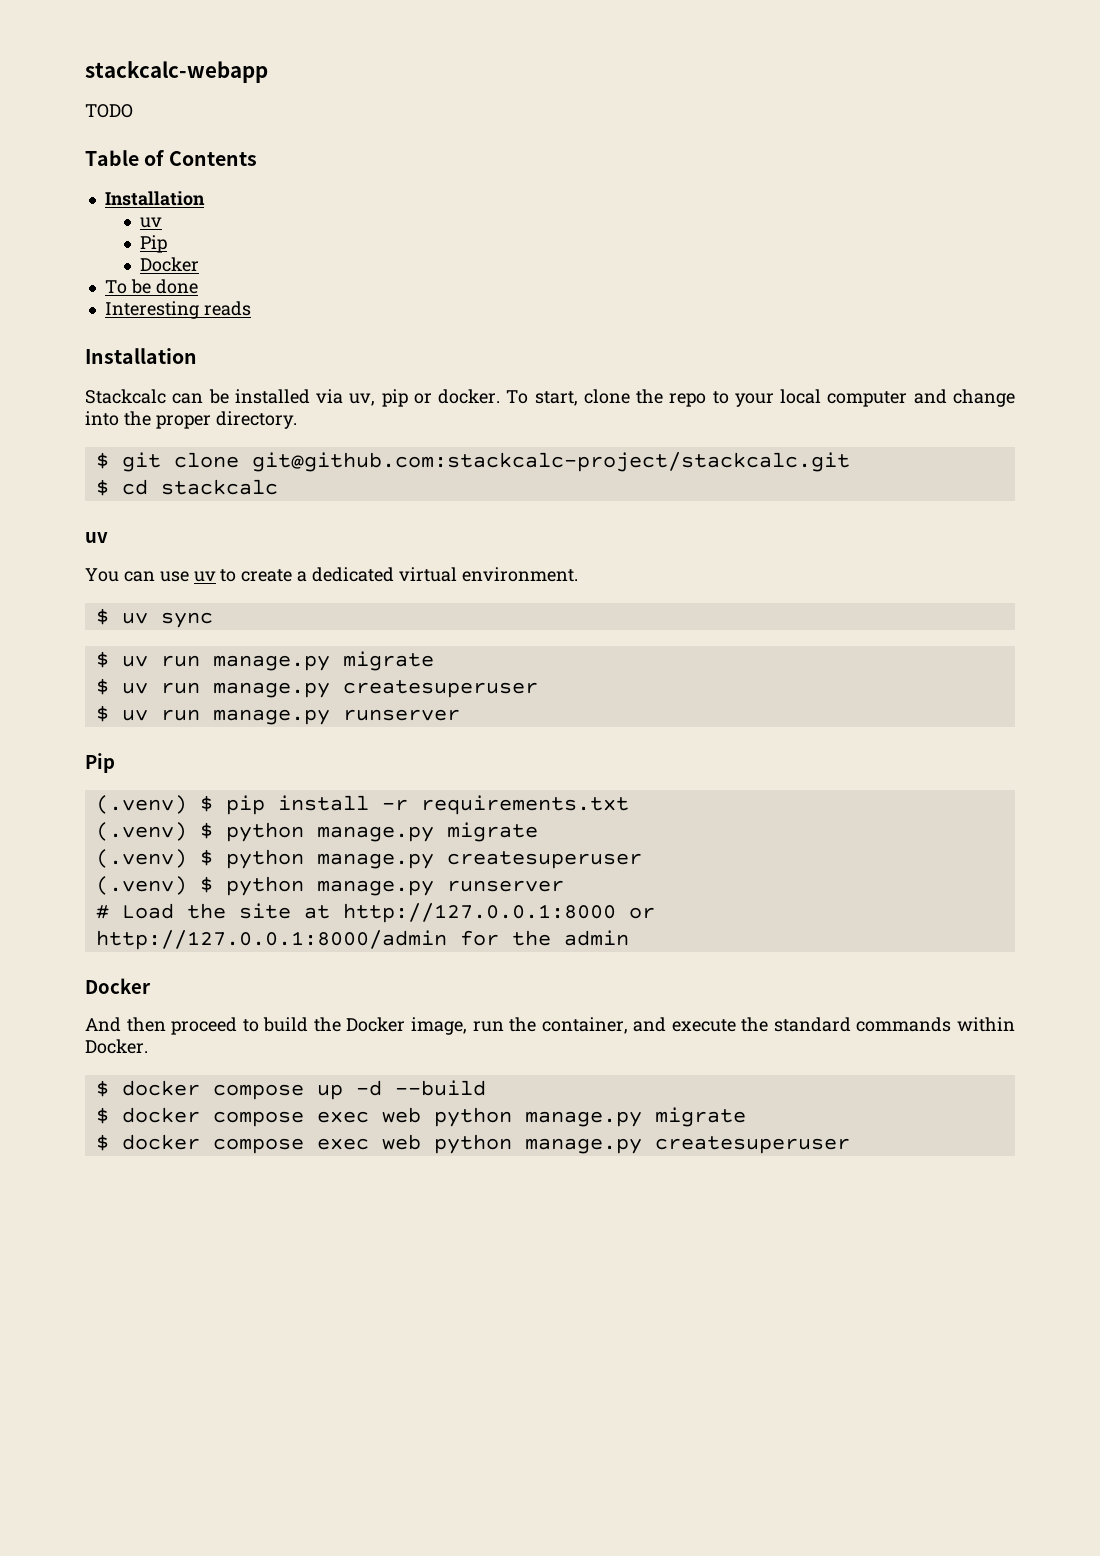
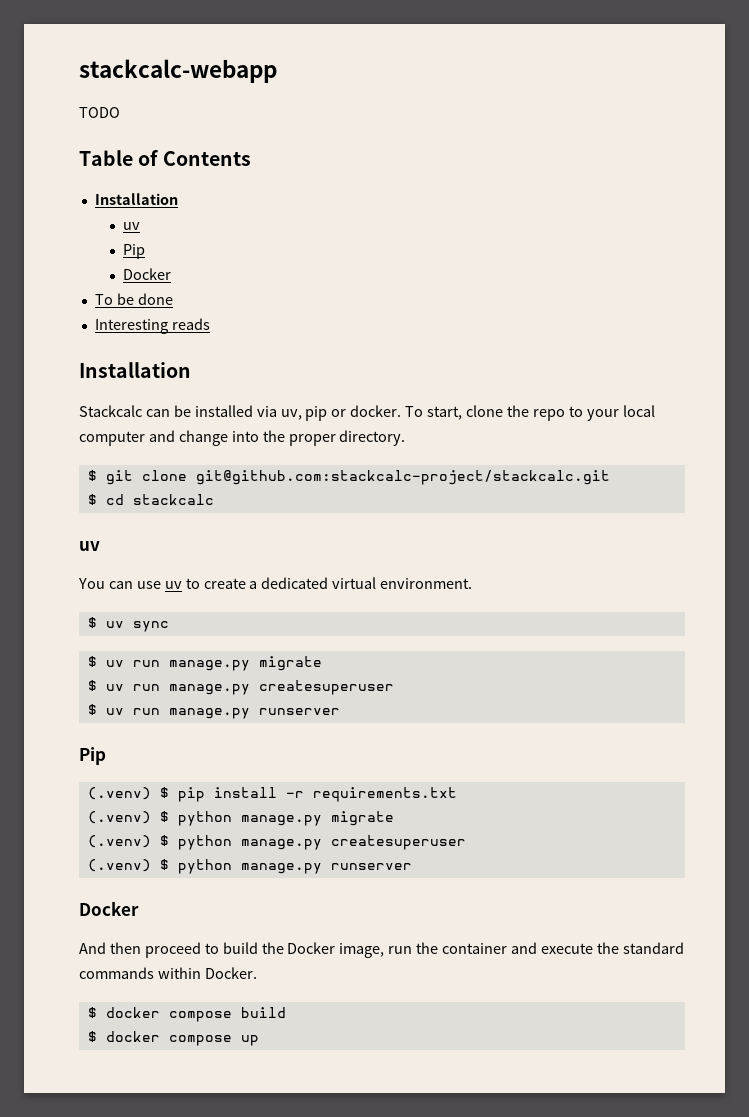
[95,903,655,923] [95,930,629,950] // # Load the site at http://127.0.0.1:8000 or http://127.0.0.1:8000/admin for the admin -> (412, 866) none
[541,1017,628,1034] container, -> [442,943,508,954] container
[316,1080,486,1100] [95,1107,746,1127] [95,1134,850,1154] up -d --build // $ docker compose exec web python manage.py migrate // $ docker compose exec web python manage.py createsuperuser -> [240,1007,286,1018] [87,1031,259,1046] build // $ docker compose up

